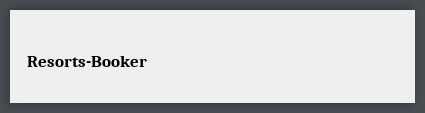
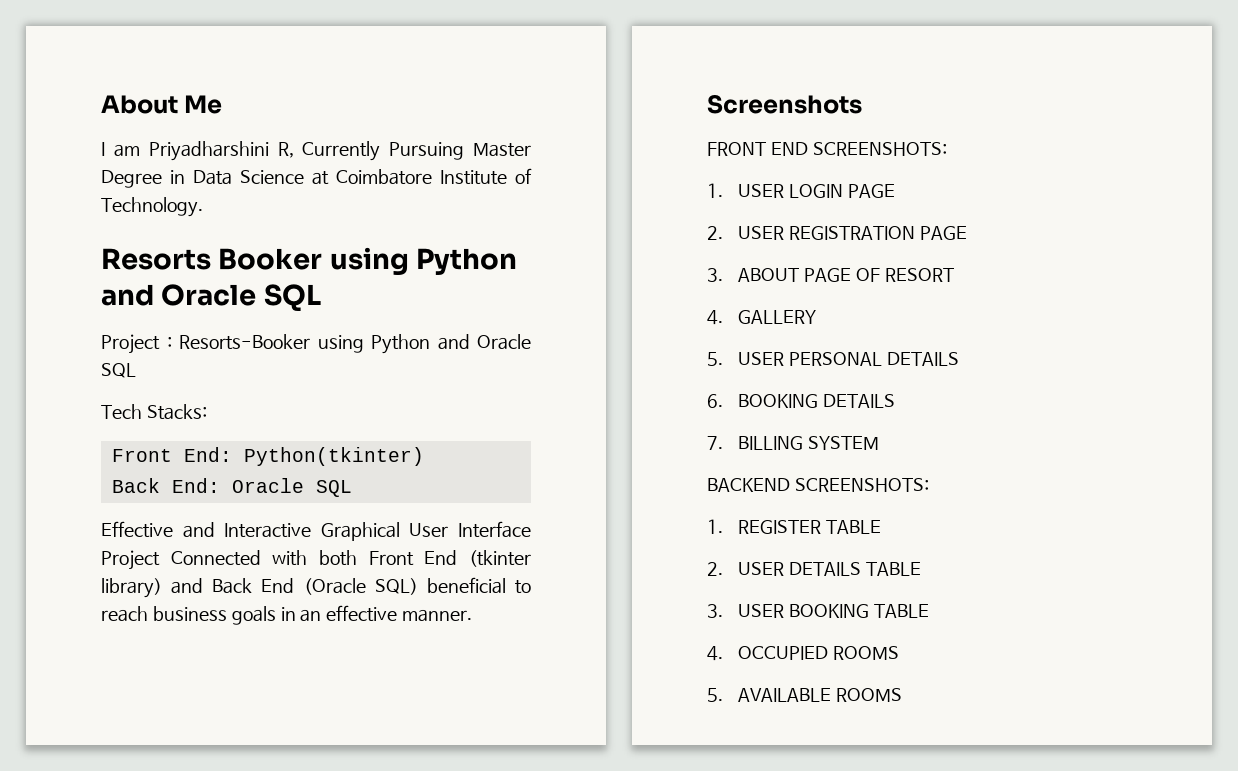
[27,55,147,67] Resorts-Booker -> [101,95,223,114] [101,141,532,161] [101,168,532,188] [101,197,203,217] [101,247,518,275] [101,284,321,311] [101,334,531,354] [101,363,136,378] [101,404,207,420] [111,447,424,466] [111,478,352,497] [101,521,531,541] [101,550,532,570] [101,577,531,598] [101,605,473,625] [707,94,862,114] [707,142,947,156] [707,183,895,198] [707,226,967,240] [707,268,954,282] [707,310,816,325] [707,352,959,366] [707,394,895,408] [707,436,879,450] [707,478,929,492] [707,519,881,534] [707,562,921,576] [707,604,929,618] [707,646,899,661] [707,688,902,702] About Me // I am Priyadharshini R, Currently Pursuing Master Degree in Data Science at Coimbatore Institute of Technology. // Resorts Booker using Python and Oracle SQL // Project : Resorts-Booker using Python and Oracle SQL // Tech Stacks: // Front End: Python(tkinter) // Back End: Oracle SQL // Effective and Interactive Graphical User Interface Project Connected with both Front End (tkinter library) and Back End (Oracle SQL) beneficial to reach business goals in an effective manner. // Screenshots // FRONT END SCREENSHOTS: // 1. USER LOGIN PAGE // 2. USER REGISTRATION PAGE // 3. ABOUT PAGE OF RESORT // 4. GALLERY // 5. USER PERSONAL DETAILS // 6. BOOKING DETAILS // 7. BILLING SYSTEM // BACKEND SCREENSHOTS: // 1. REGISTER TABLE // 2. USER DETAILS TABLE // 3. USER BOOKING TABLE // 4. OCCUPIED ROOMS // 5. AVAILABLE ROOMS

